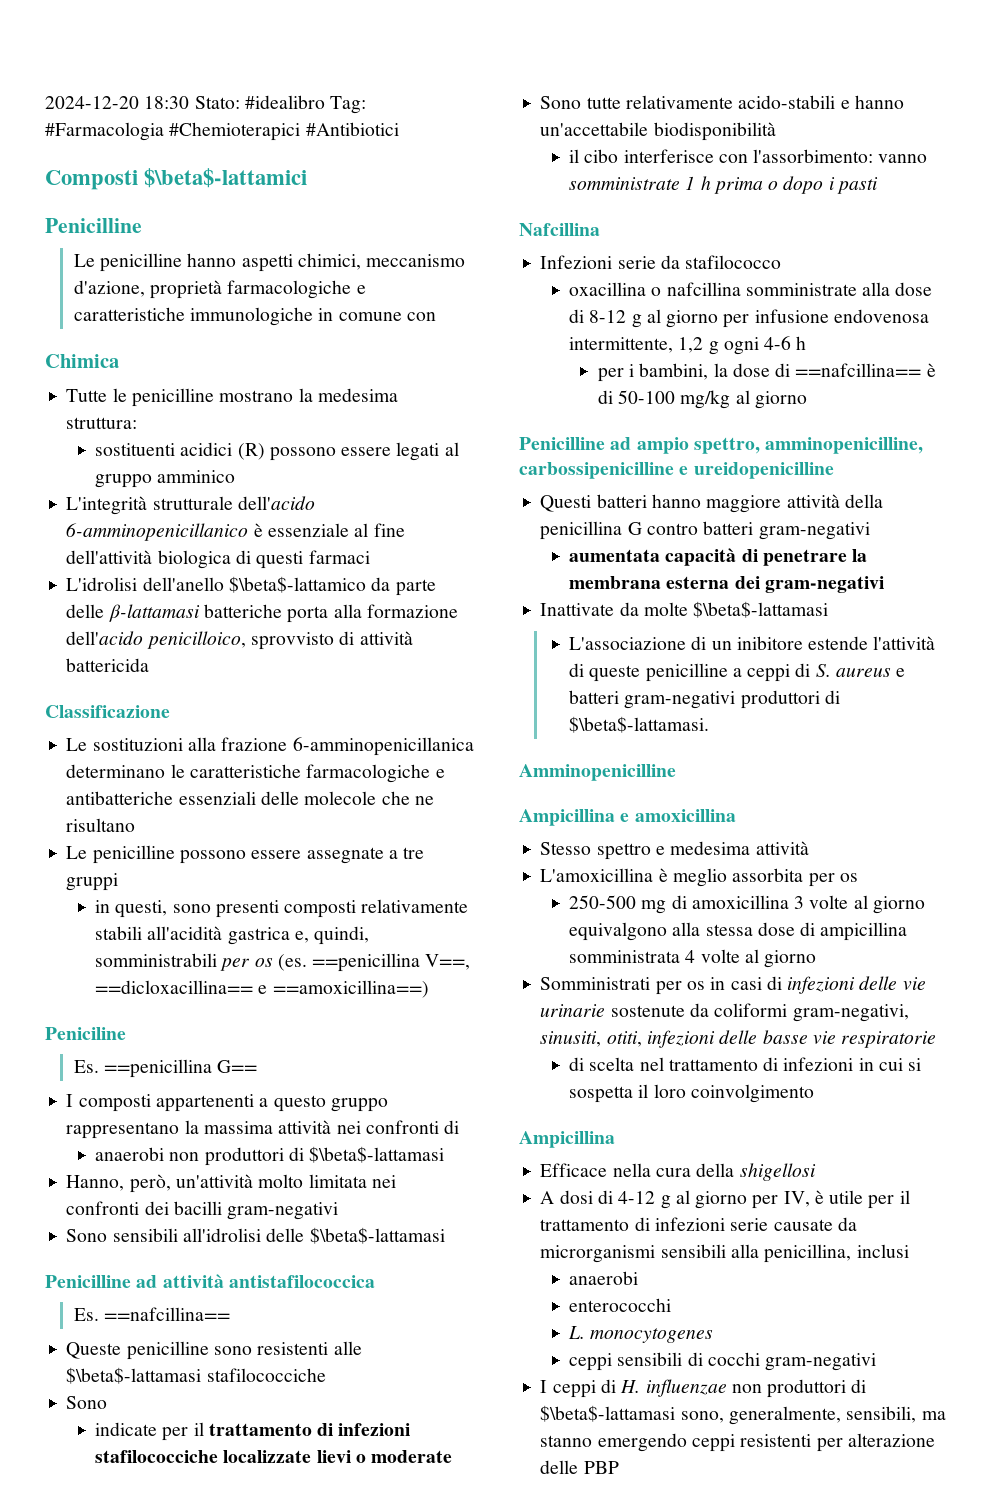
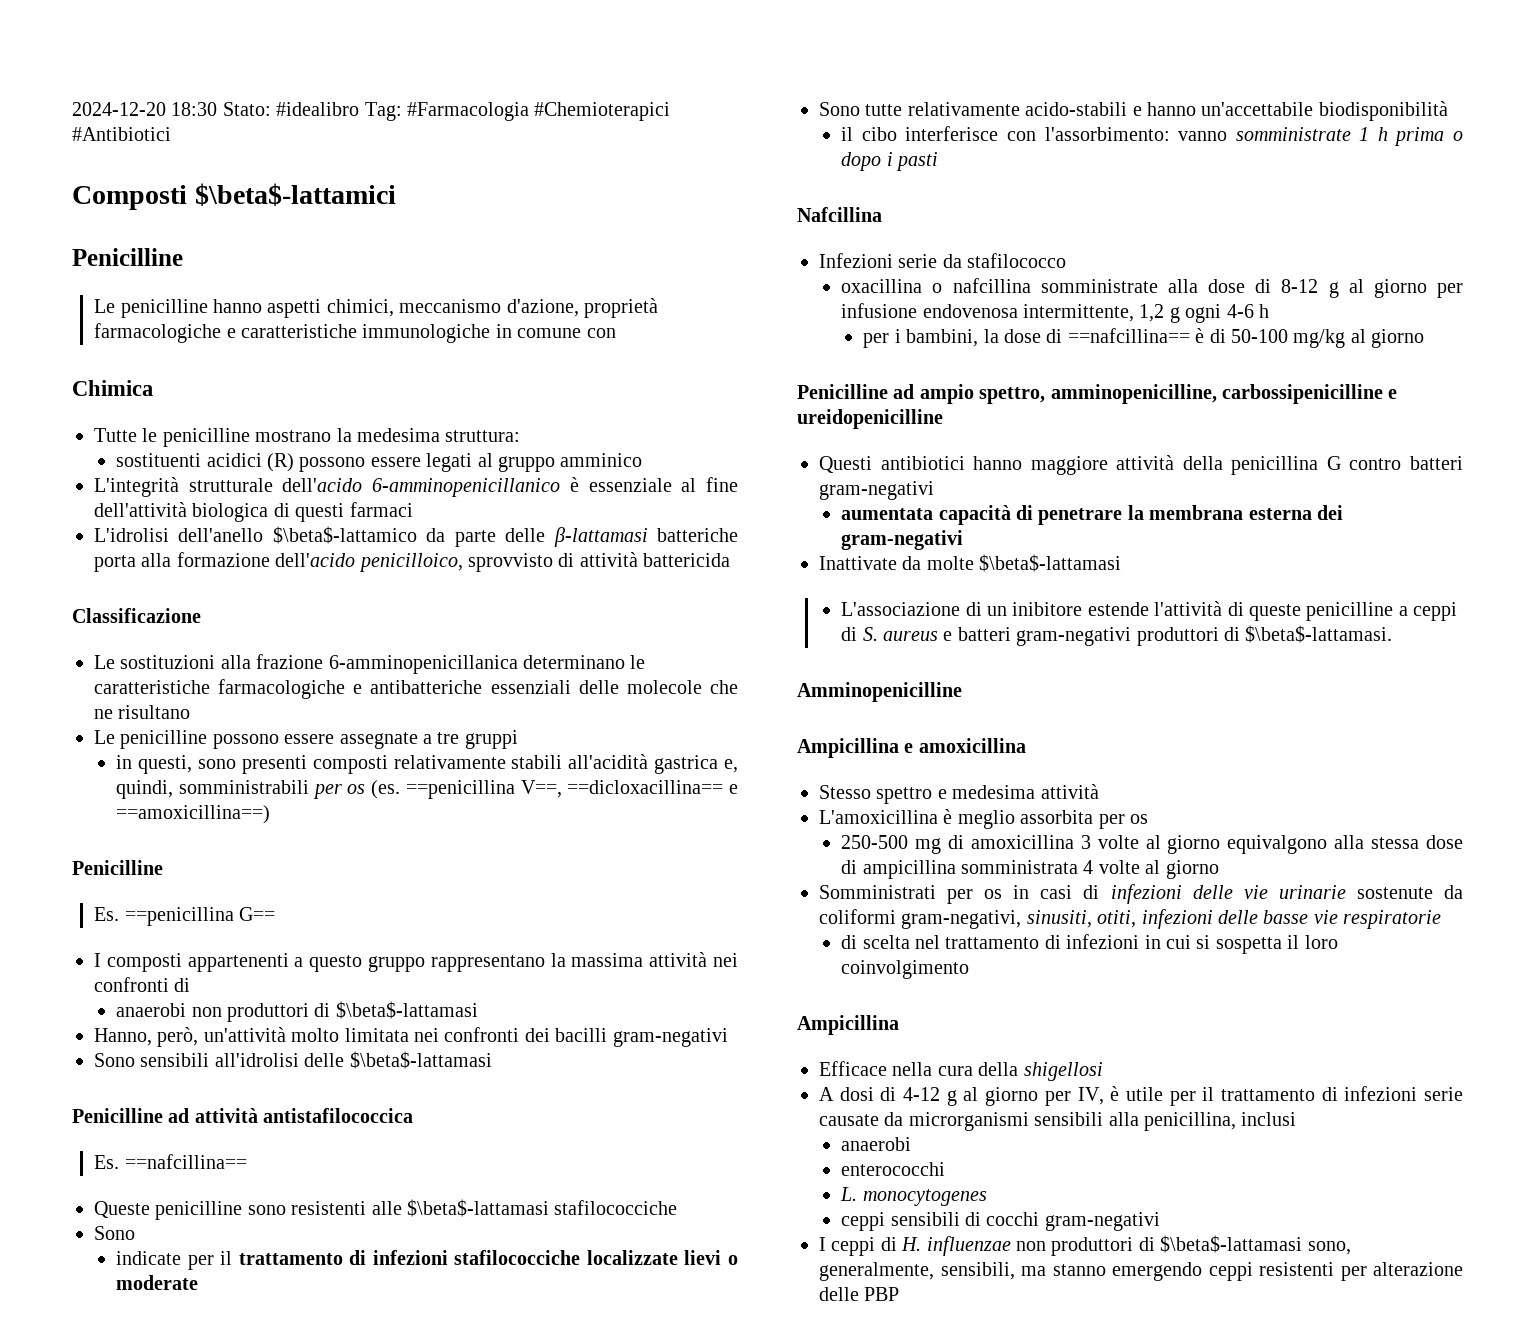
[45,1027,126,1040] Peniciline -> [72,860,163,875] Penicilline
[596,494,647,508] batteri -> [880,456,965,470] antibiotici

